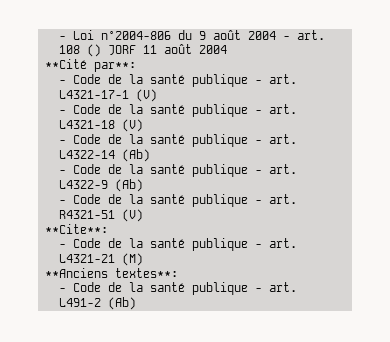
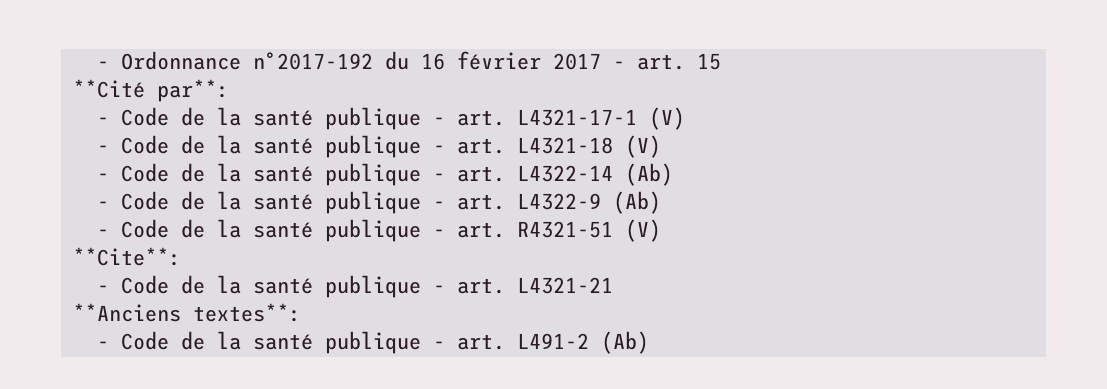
[58,30,325,40] [58,44,227,57] - Loi n°2004-806 du 9 août 2004 - art. 108 () JORF 11 août 2004 -> [97,51,722,70] - Ordonnance n°2017-192 du 16 février 2017 - art. 15
[121,253,143,266] (M) -> (614, 285) none

